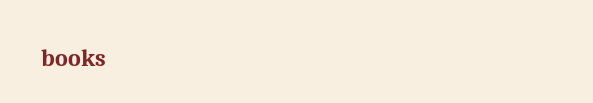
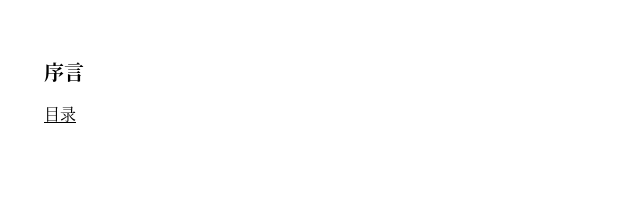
[41,49,106,66] books -> [44,62,84,82] [44,106,76,122] 序言 // 目录

